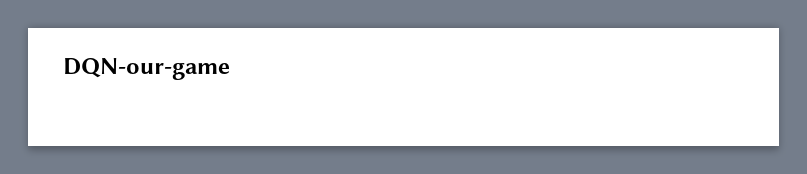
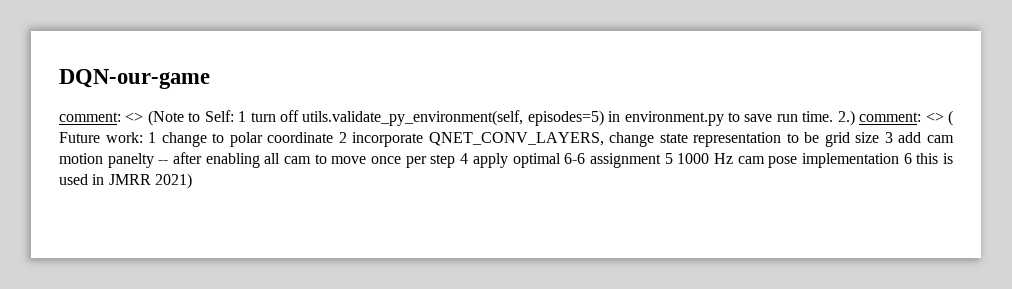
(230, 69) none -> [59,110,954,126] [59,132,954,147] [59,152,953,168] [59,173,192,189] // comment: <> (Note to Self: 1 turn off utils.validate_py_environment(self, episodes=5) in environment.py to save run time. 2.) comment: <> ( Future work: 1 change to polar coordinate 2 incorporate QNET_CONV_LAYERS, change state representation to be grid size 3 add cam motion panelty -- after enabling all cam to move once per step 4 apply optimal 6-6 assignment 5 1000 Hz cam pose implementation 6 this is used in JMRR 2021)

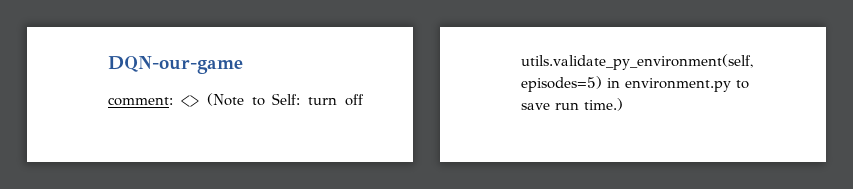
[238,111,247,122] 1 -> (301, 99) none
[802,110,954,126] [59,132,954,147] [59,152,953,168] [59,173,192,189] time. 2.) comment: <> ( Future work: 1 change to polar coordinate 2 incorporate QNET_CONV_LAYERS, change state representation to be grid size 3 add cam motion panelty -- after enabling all cam to move once per step 4 apply optimal 6-6 assignment 5 1000 Hz cam pose implementation 6 this is used in JMRR 2021) -> [584,98,623,111] time.)

